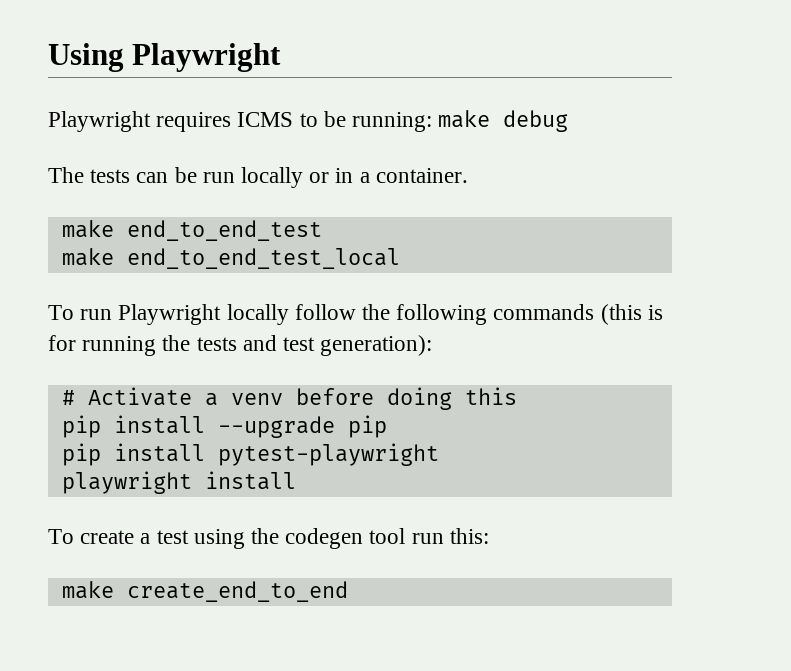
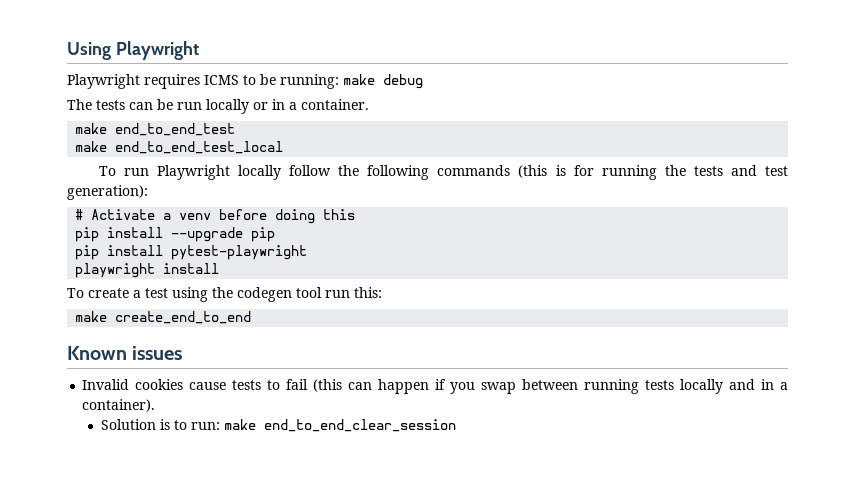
(348, 591) none -> [67,346,183,360] [82,379,788,394] [82,399,156,412] [100,419,456,432] // Known issues // Invalid cookies cause tests to fail (this can happen if you swap between running tests locally and in a container). // Solution is to run: make end_to_end_clear_session

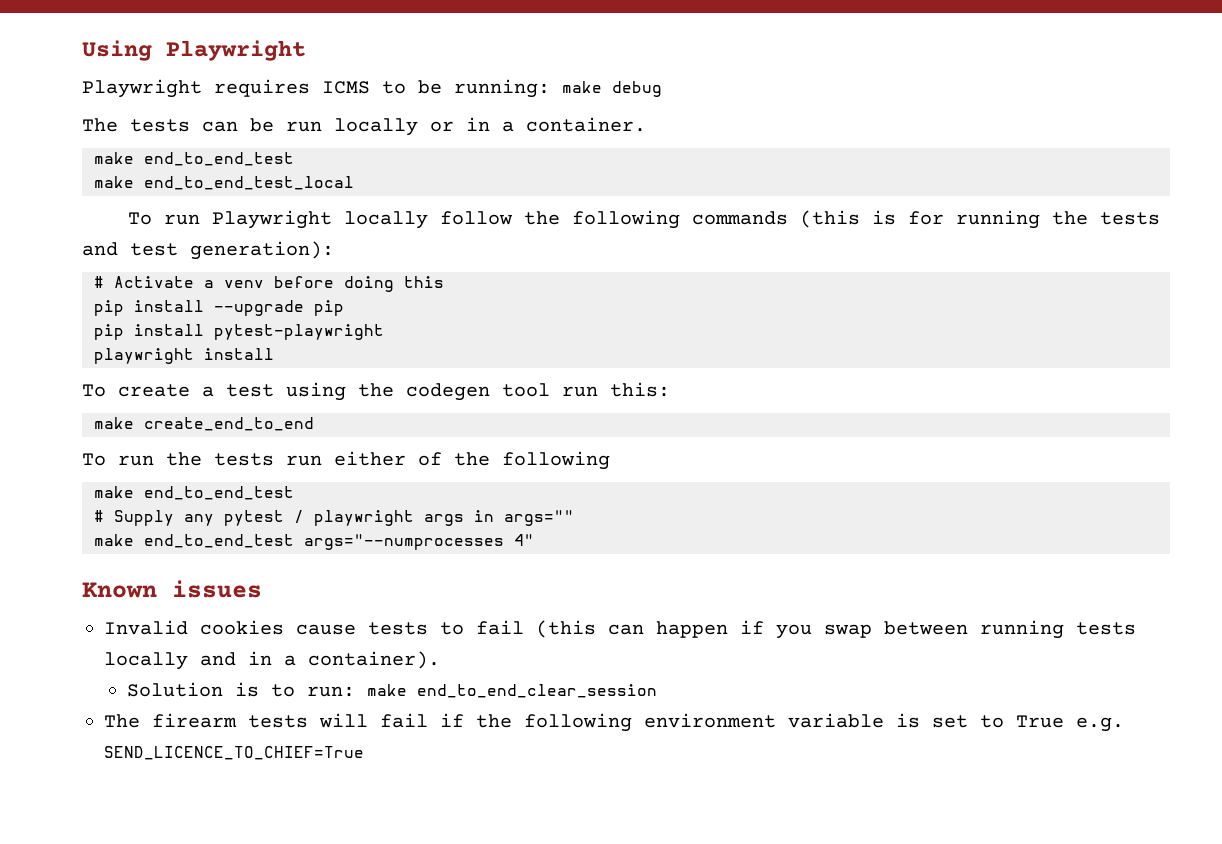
(252, 317) none -> [82,451,610,470] [94,486,294,500] [94,510,574,526] [94,534,534,550] // To run the tests run either of the following // make end_to_end_test // # Supply any pytest / playwright args in args="" // make end_to_end_test args="--numprocesses 4"
(456, 425) none -> [104,713,1124,732] [104,746,364,760] // The firearm tests will fail if the following environment variable is set to True e.g. SEND_LICENCE_TO_CHIEF=True

